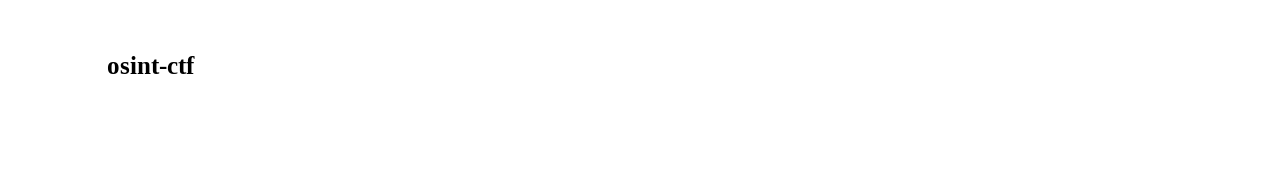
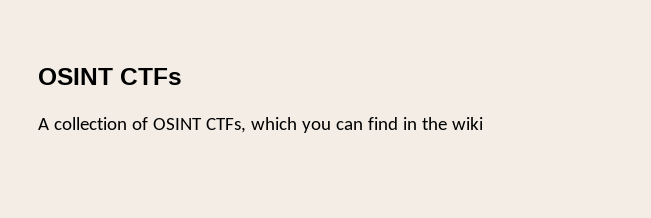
[107,56,195,74] osint-ctf -> [38,68,182,85] [38,117,483,133] OSINT CTFs // A collection of OSINT CTFs, which you can find in the wiki

